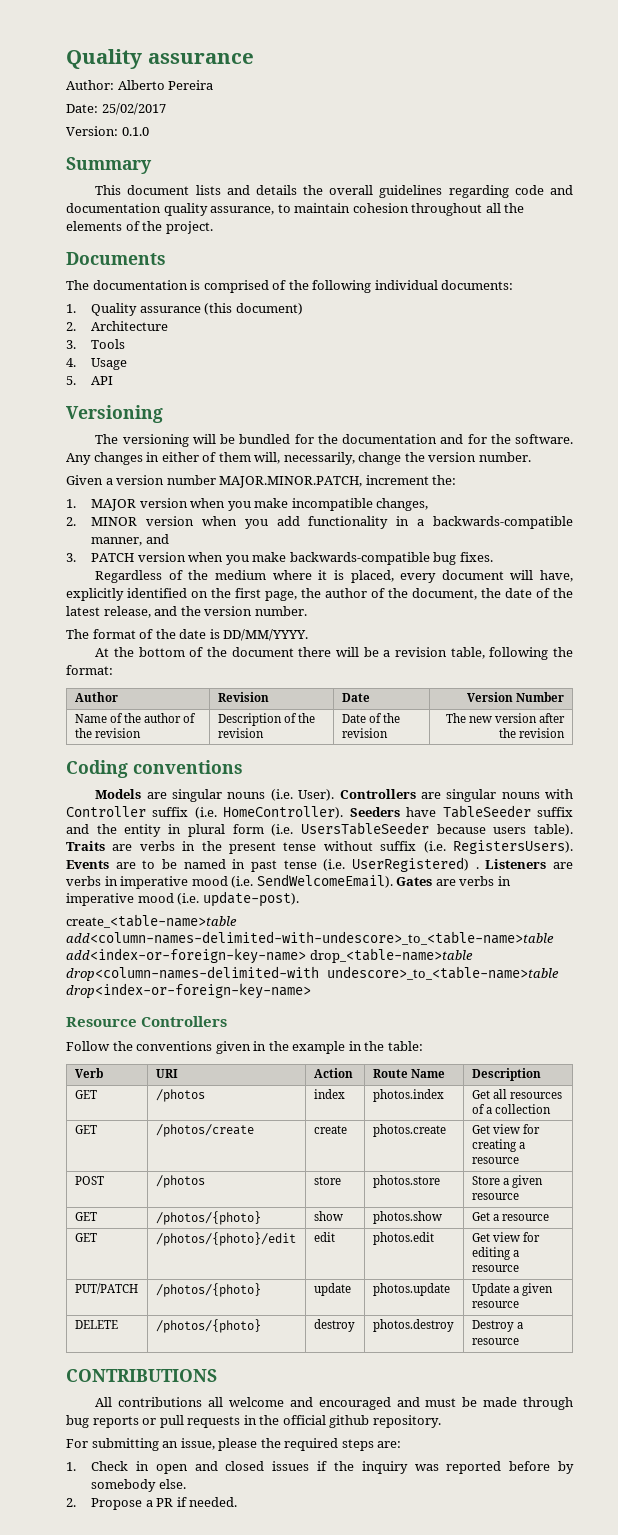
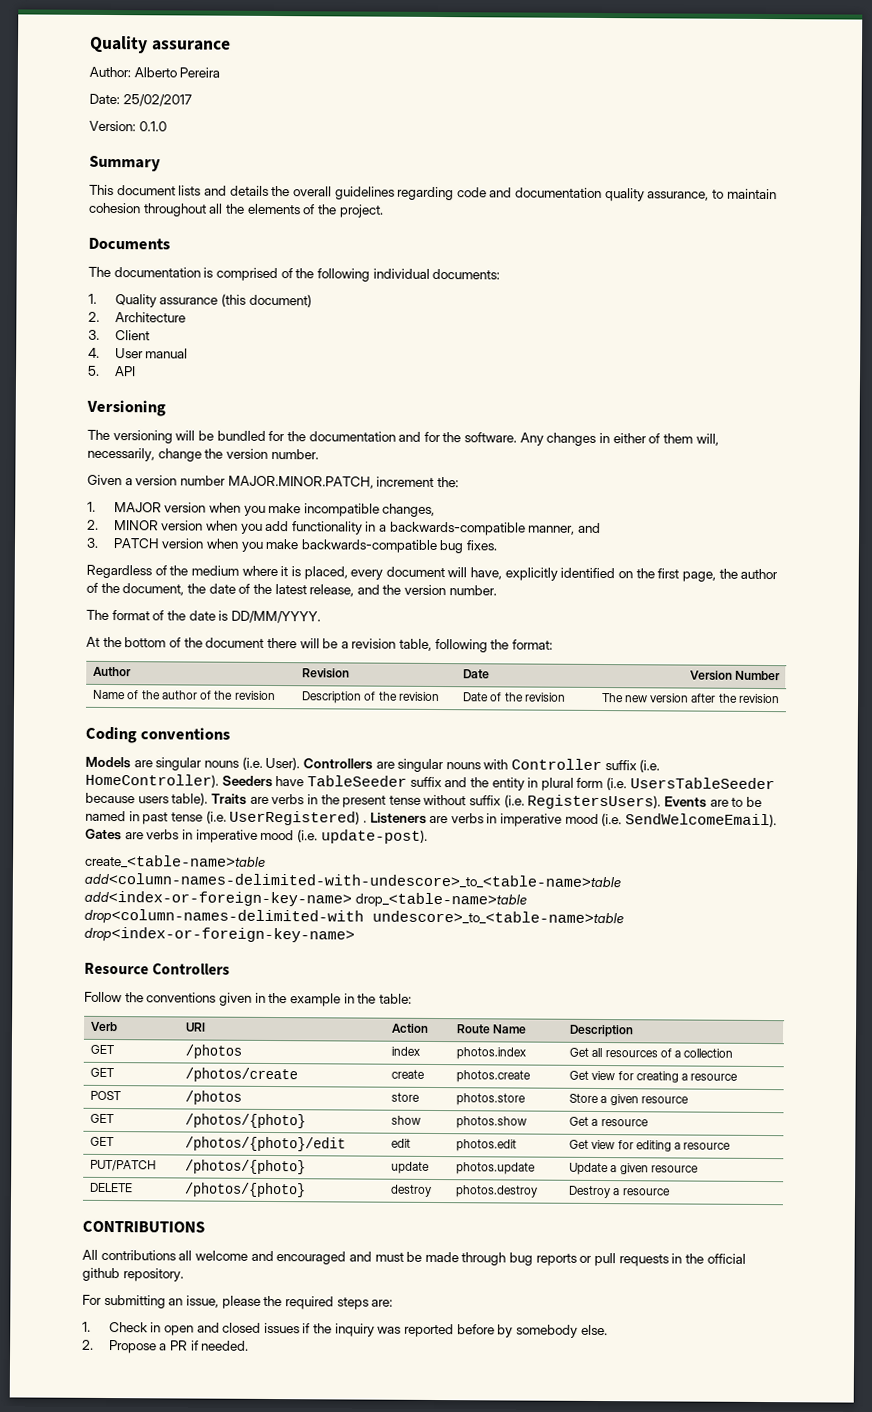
[91,339,126,349] Tools -> [114,330,150,341] Client
[91,358,128,370] Usage -> [114,348,189,359] User manual

